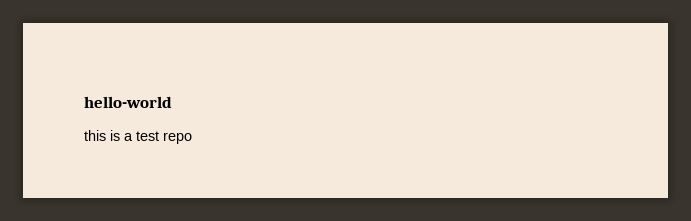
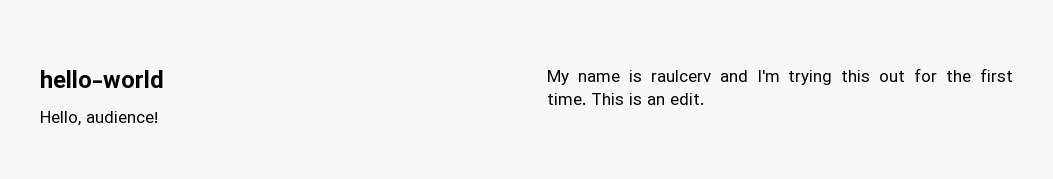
[84,130,192,144] this is a test repo -> [40,111,158,126] [547,68,1014,85] [547,93,704,105] Hello, audience! // My name is raulcerv and I'm trying this out for the first time. This is an edit.

